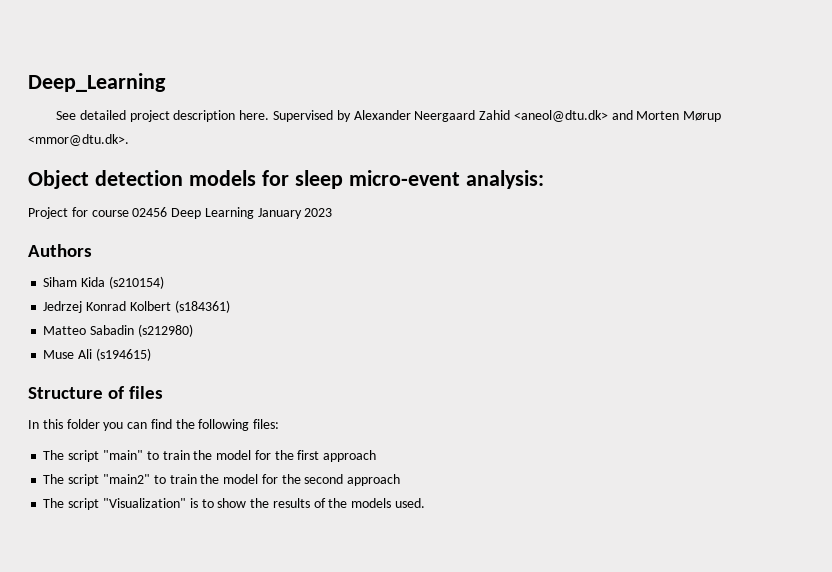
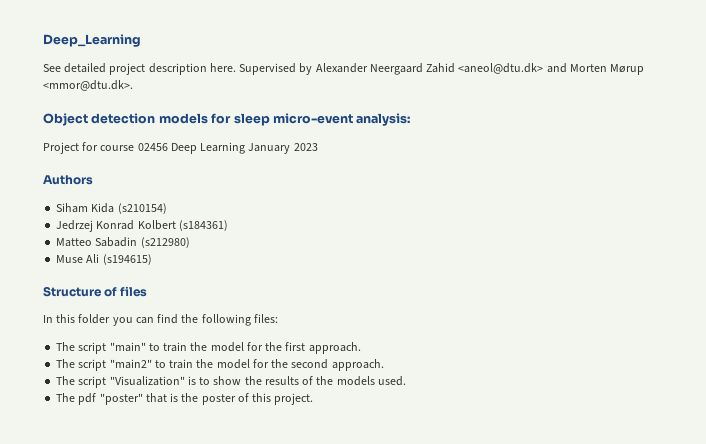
[323,450,377,462] approach -> [308,342,361,354] approach.
[347,474,401,486] approach -> [331,359,384,371] approach.
(425, 503) none -> [56,393,314,405] // The pdf "poster" that is the poster of this project.

